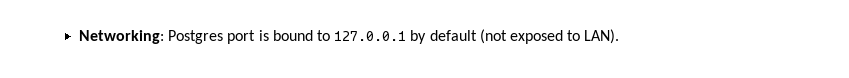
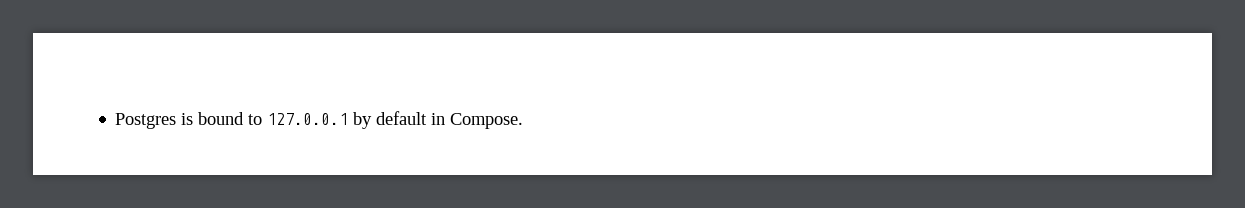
[79,30,256,44] Networking: Postgres port -> [115,113,177,129] Postgres
[479,29,620,44] (not exposed to LAN). -> [431,113,524,129] in Compose.

